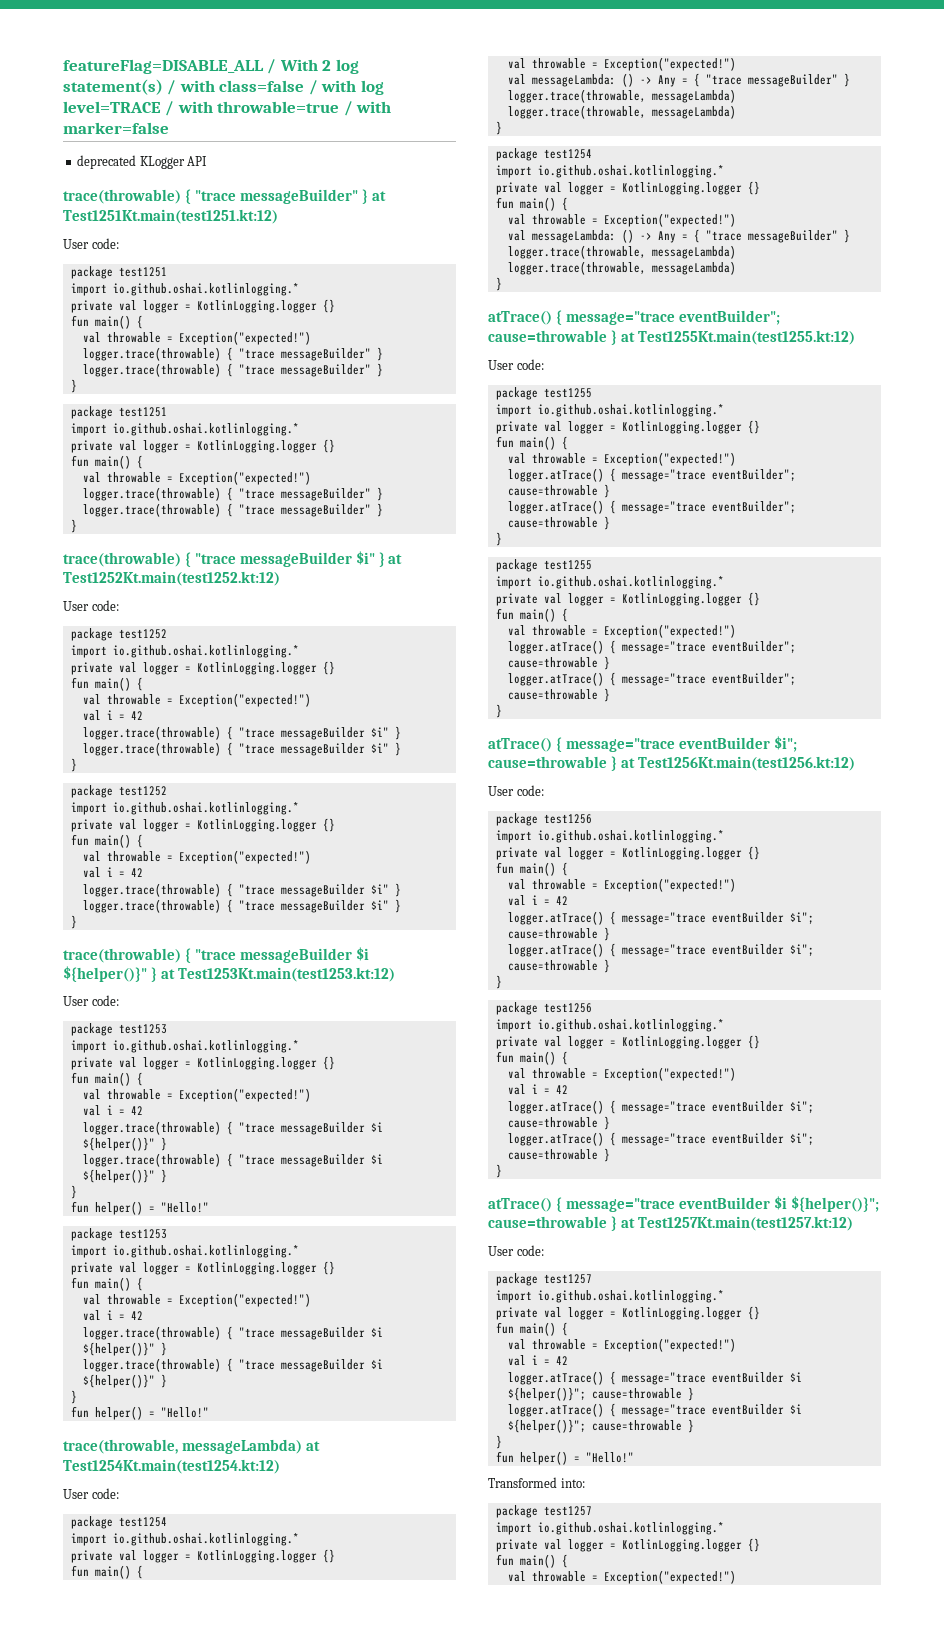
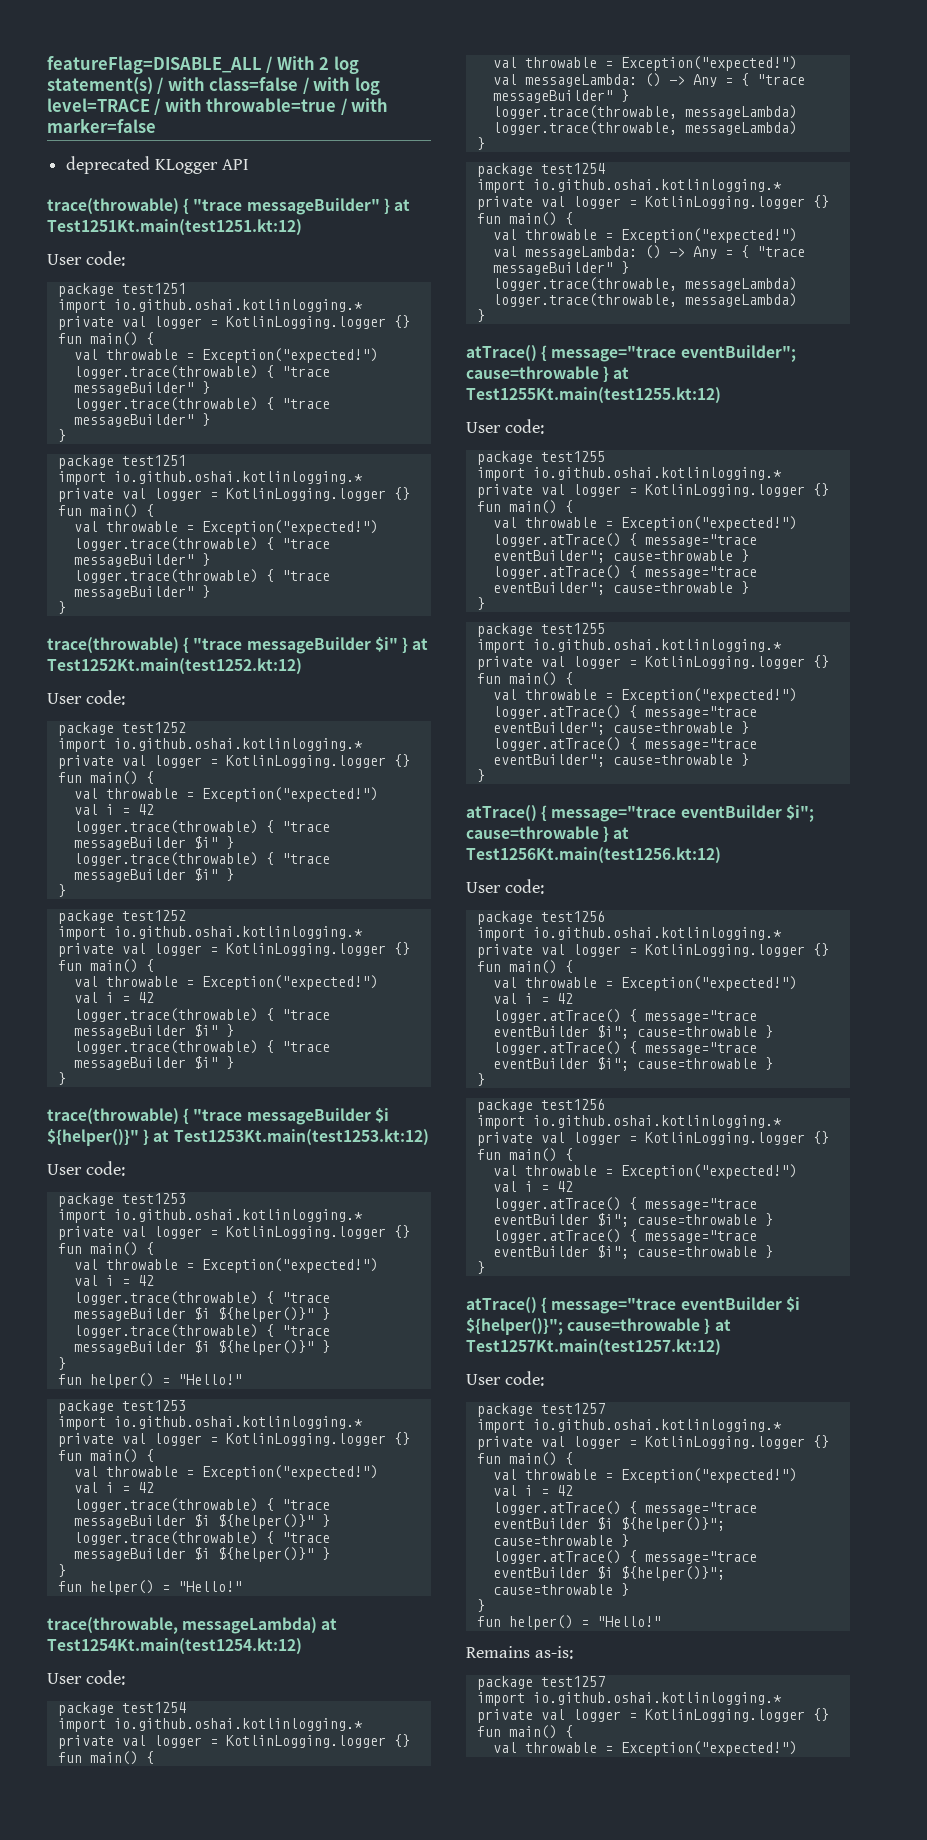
[488,1477,585,1488] Transformed into: -> [466,1646,573,1659] Remains as-is:

